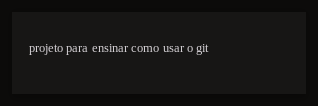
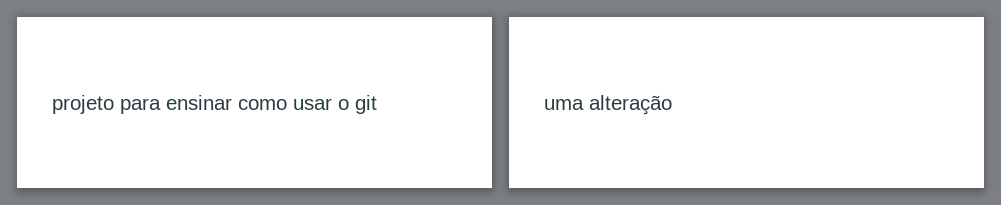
(210, 49) none -> [544,95,672,115] uma alteração

